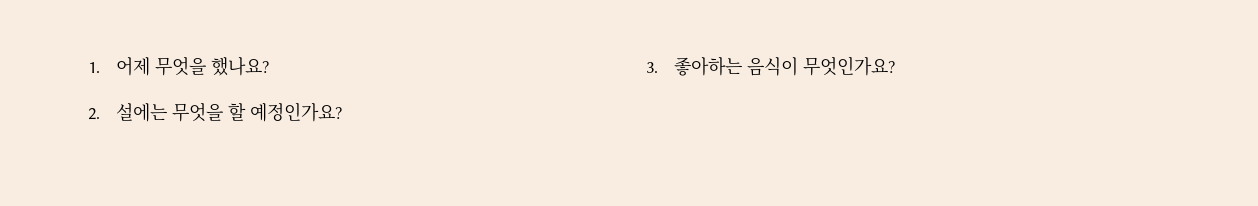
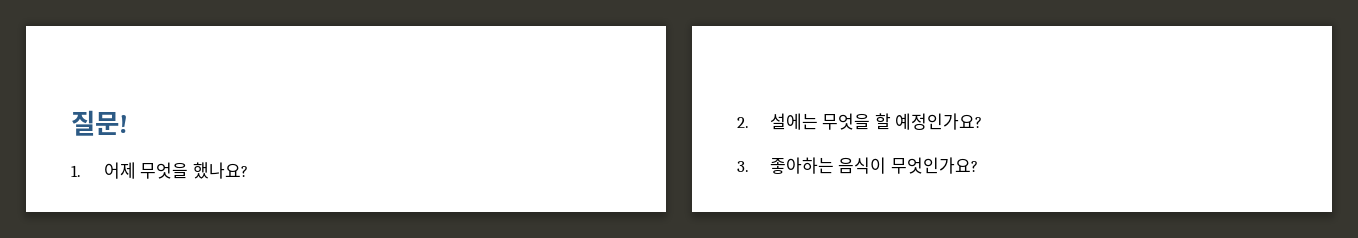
(88, 67) none -> [71,110,128,136] 질문! //

